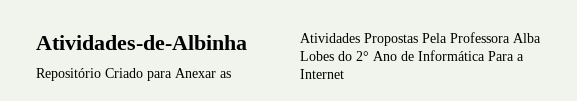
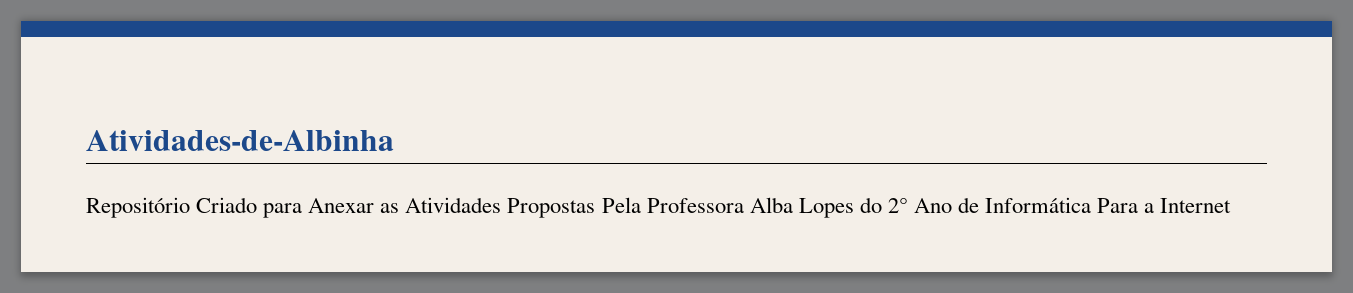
[300,51,334,61] Lobes -> [798,198,854,218] Lopes

